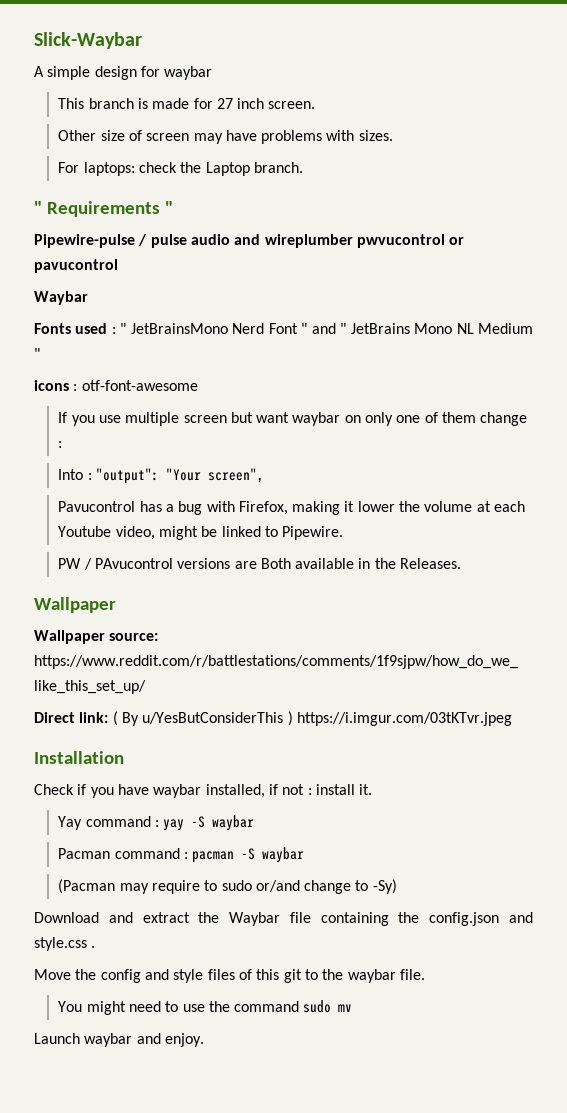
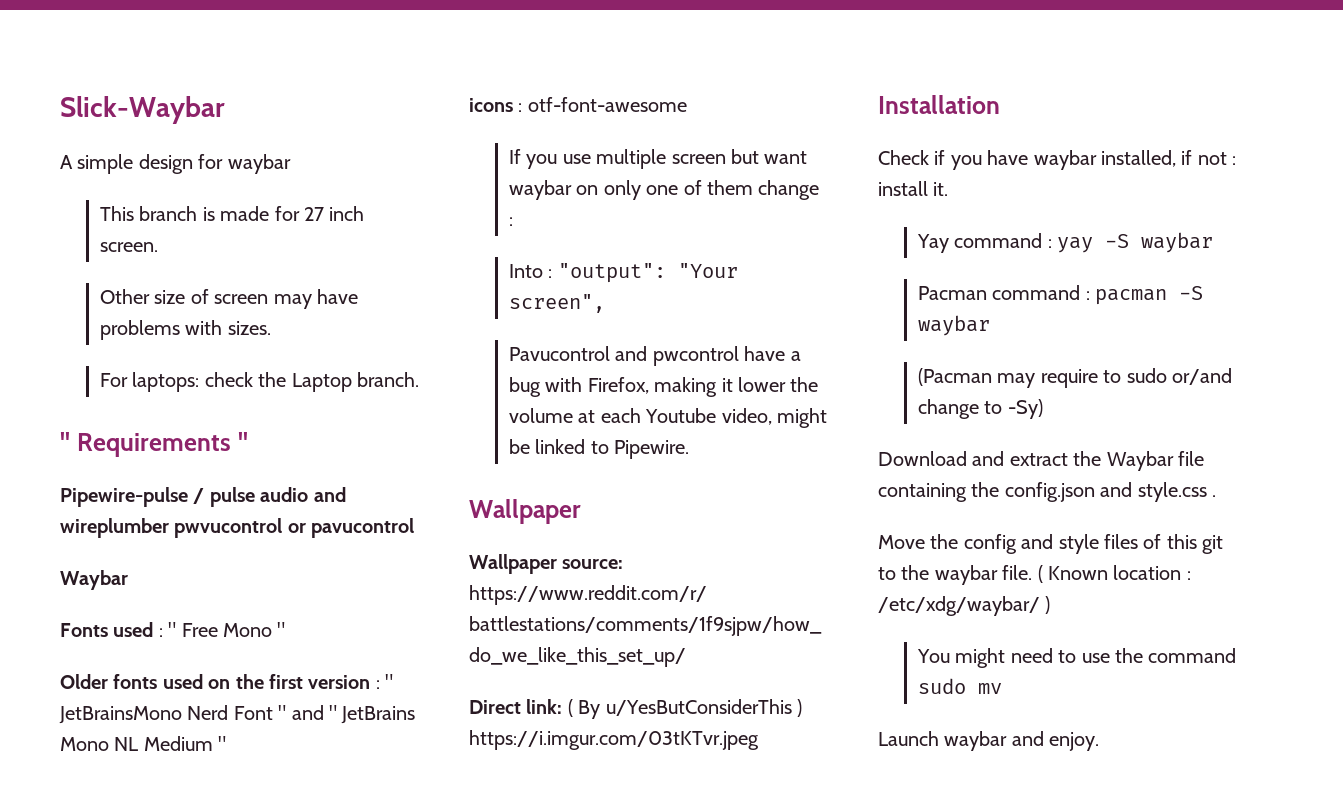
(127, 328) none -> [181,622,286,637] [60,674,394,689] Free Mono " // Older fonts used on the first version : "
[139,501,162,512] has -> [615,346,786,366] and pwcontrol have
[58,558,462,570] // PW / PAvucontrol versions are Both available in the Releases. -> (690, 449) none
(425, 974) none -> [1037,565,1191,583] [878,596,1051,616] ( Known location : /etc/xdg/waybar/ )

